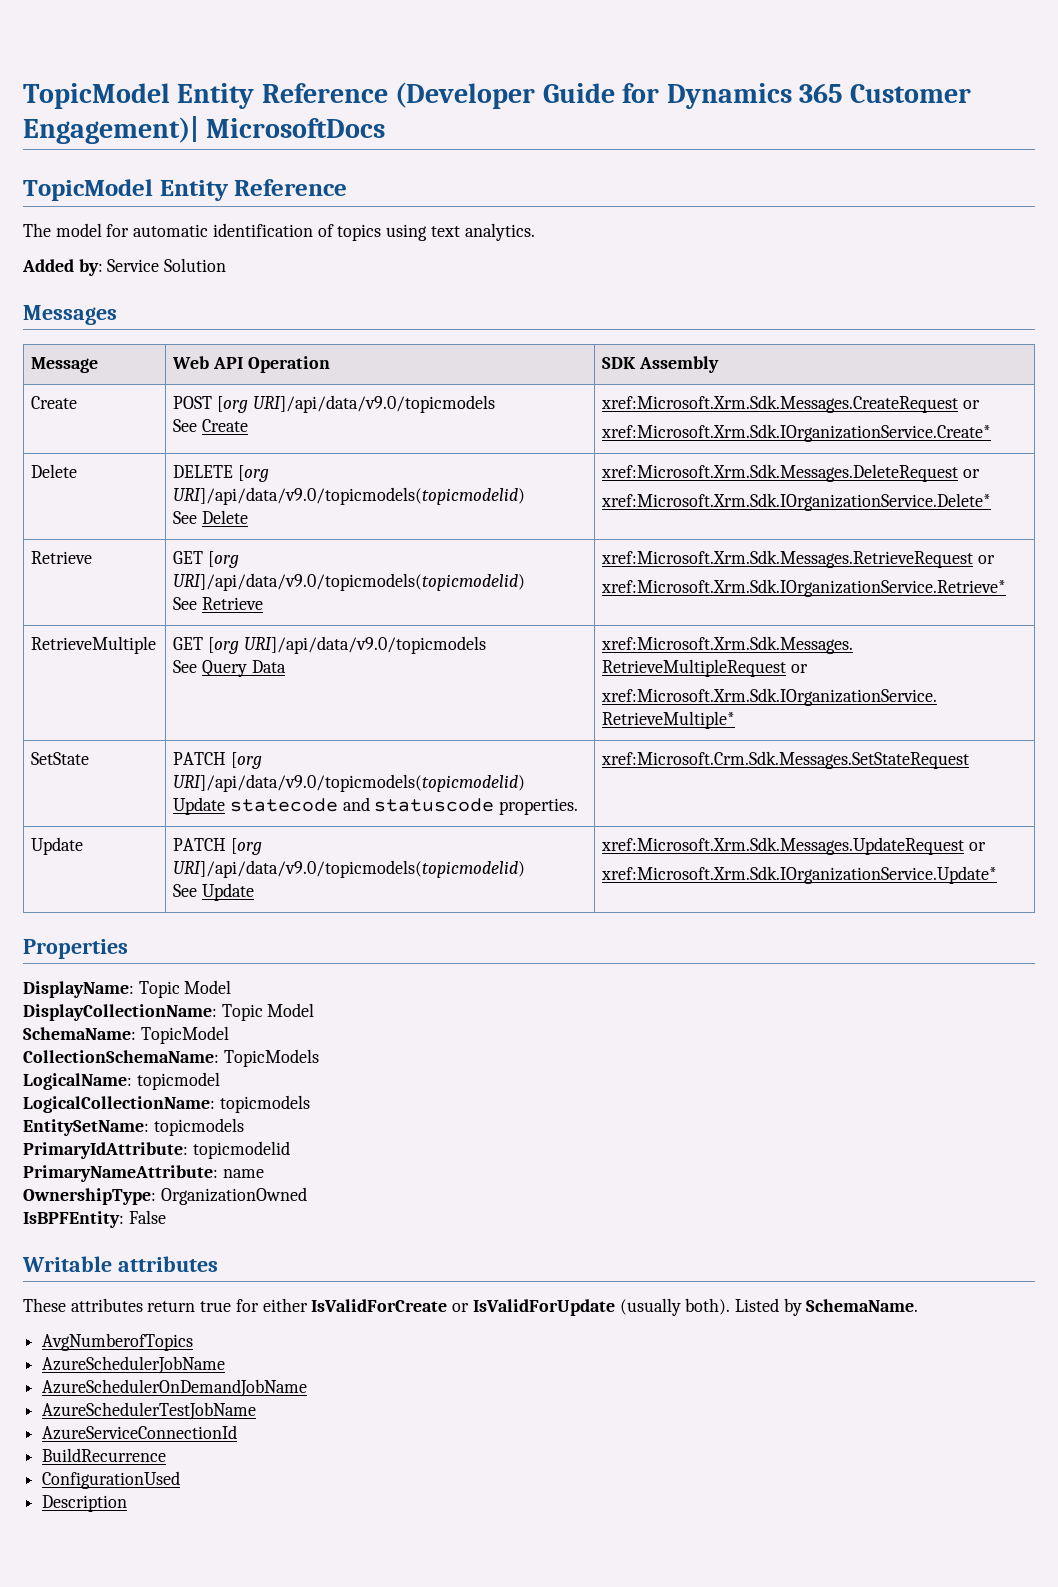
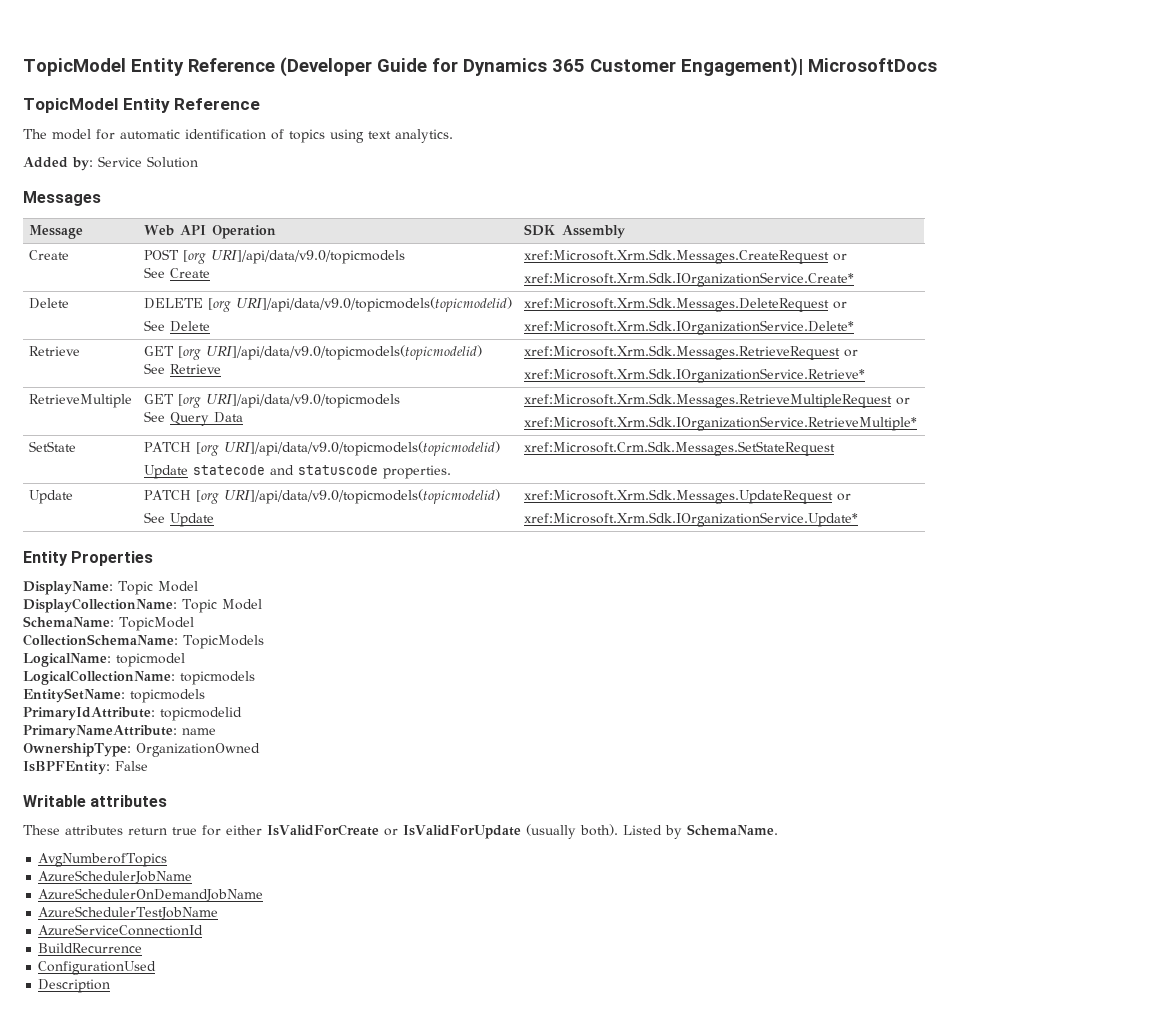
(998, 875) none -> [23,551,68,566] Entity

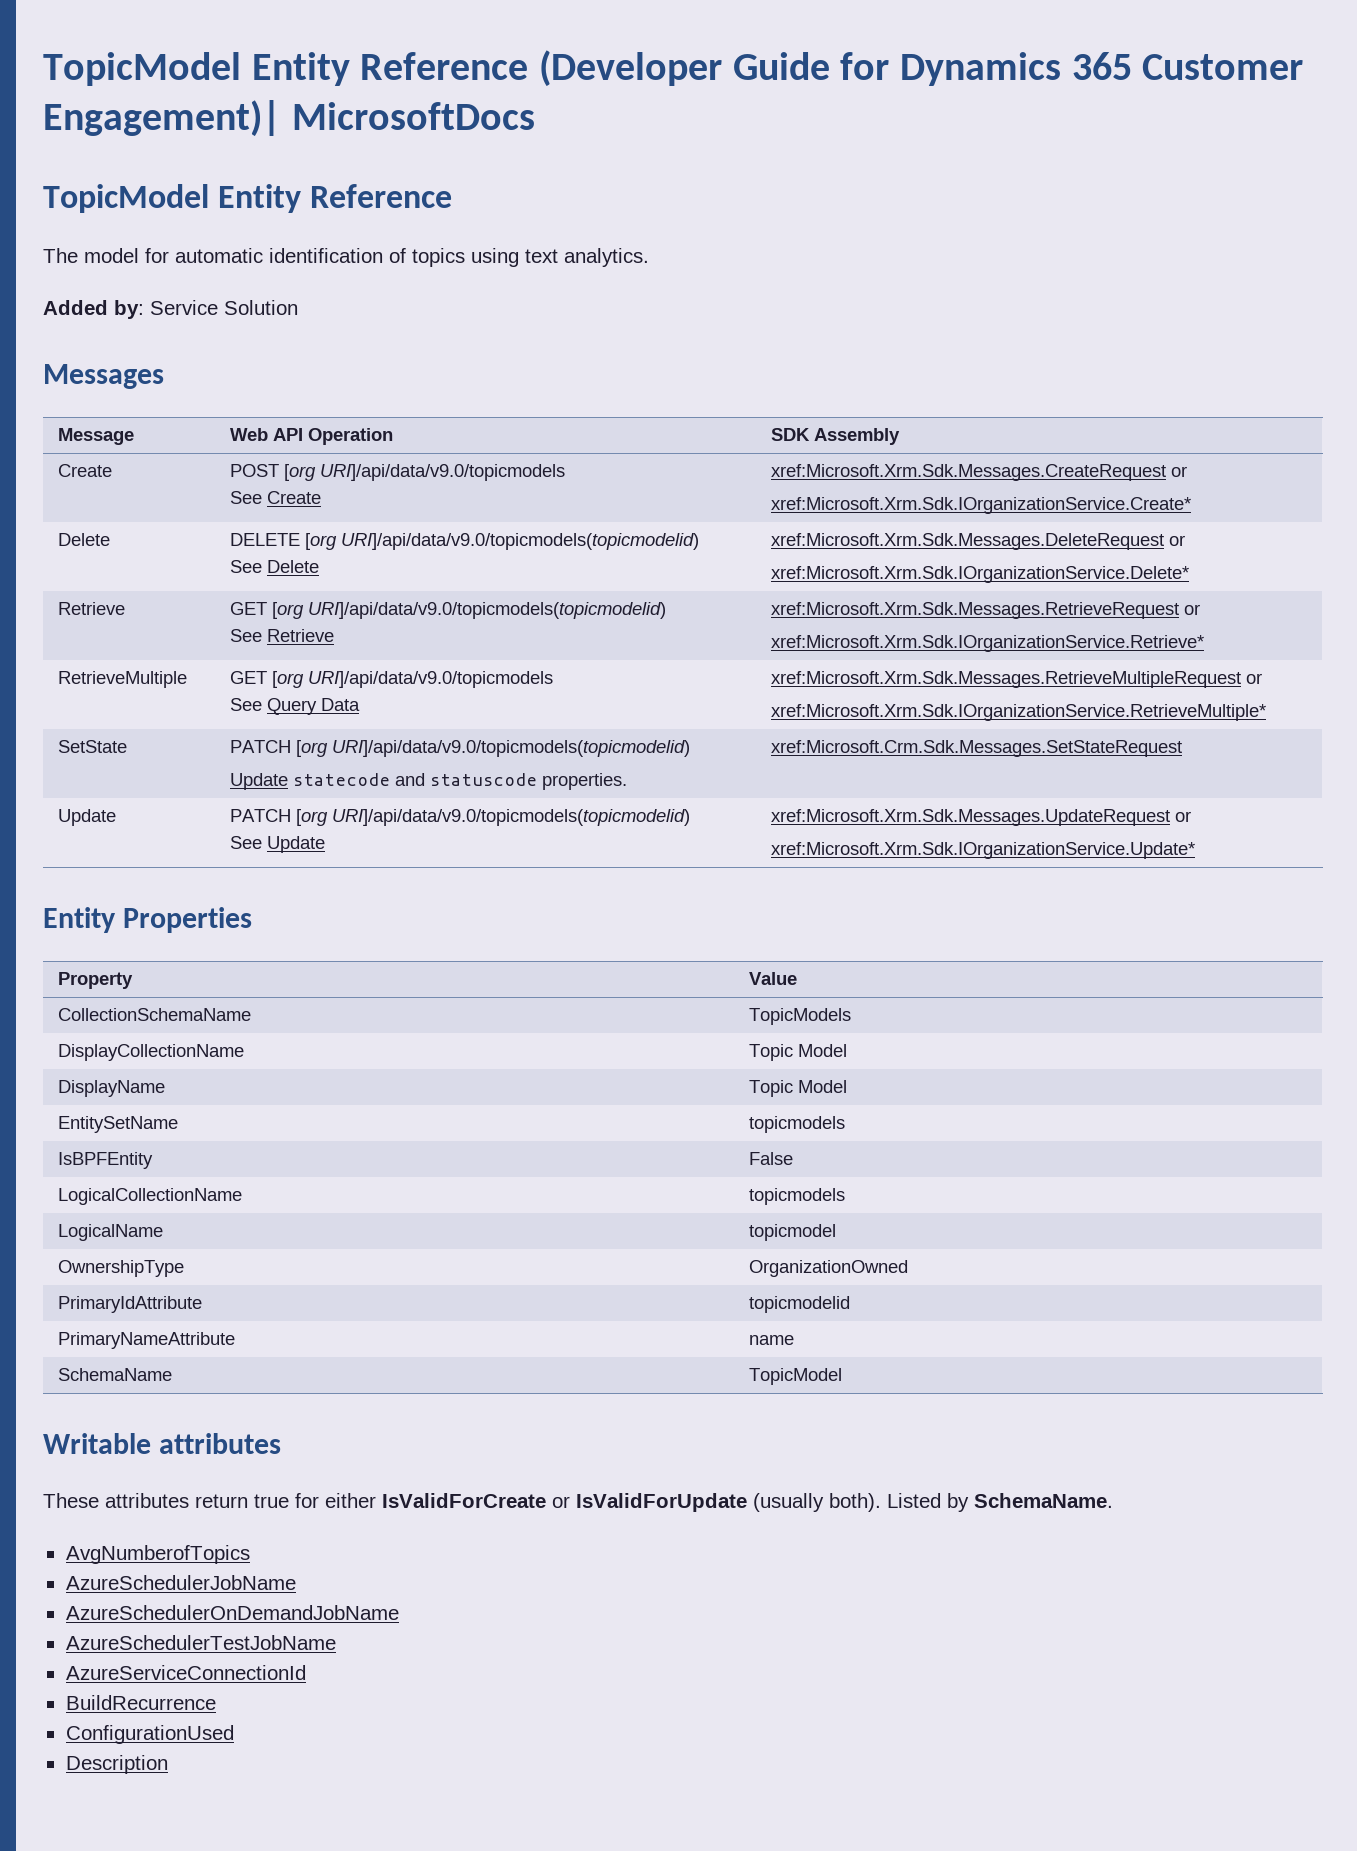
[23,581,198,595] [23,598,262,613] [23,616,194,631] [23,634,264,649] [23,653,185,667] [23,670,255,685] [23,688,205,703] [23,707,242,721] [23,725,216,739] [23,743,260,757] [23,761,148,775] // DisplayName: Topic Model // DisplayCollectionName: Topic Model // SchemaName: TopicModel // CollectionSchemaName: TopicModels // LogicalName: topicmodel // LogicalCollectionName: topicmodels // EntitySetName: topicmodels // PrimaryIdAttribute: topicmodelid // PrimaryNameAttribute: name // OwnershipType: OrganizationOwned // IsBPFEntity: False -> [58,972,134,989] [749,972,798,985] [58,1008,252,1021] [749,1008,852,1025] [58,1044,245,1061] [749,1044,848,1061] [58,1080,166,1097] [749,1080,848,1097] [58,1116,179,1133] [749,1116,846,1133] [58,1152,154,1169] [749,1152,794,1165] [58,1188,243,1205] [749,1188,846,1205] [58,1224,164,1241] [749,1224,837,1241] [58,1260,185,1277] [749,1260,909,1277] [58,1296,203,1313] [749,1296,851,1313] [58,1332,236,1349] [749,1335,795,1345] [58,1368,173,1381] [749,1368,843,1385] // Property | Value // CollectionSchemaName | TopicModels // DisplayCollectionName | Topic Model // DisplayName | Topic Model // EntitySetName | topicmodels // IsBPFEntity | False // LogicalCollectionName | topicmodels // LogicalName | topicmodel // OwnershipType | OrganizationOwned // PrimaryIdAttribute | topicmodelid // PrimaryNameAttribute | name // SchemaName | TopicModel

